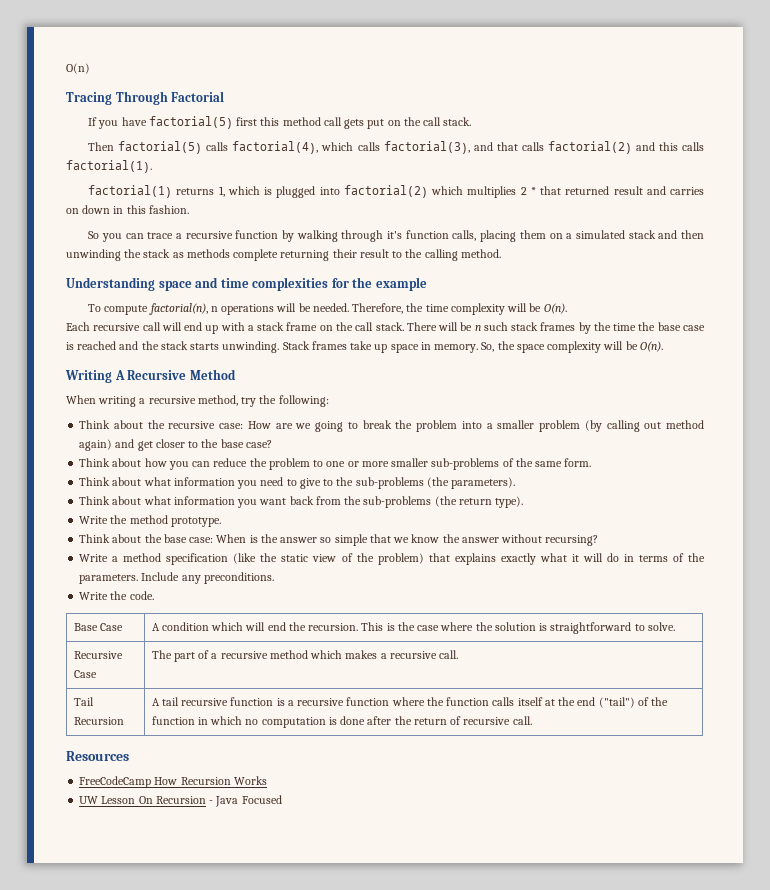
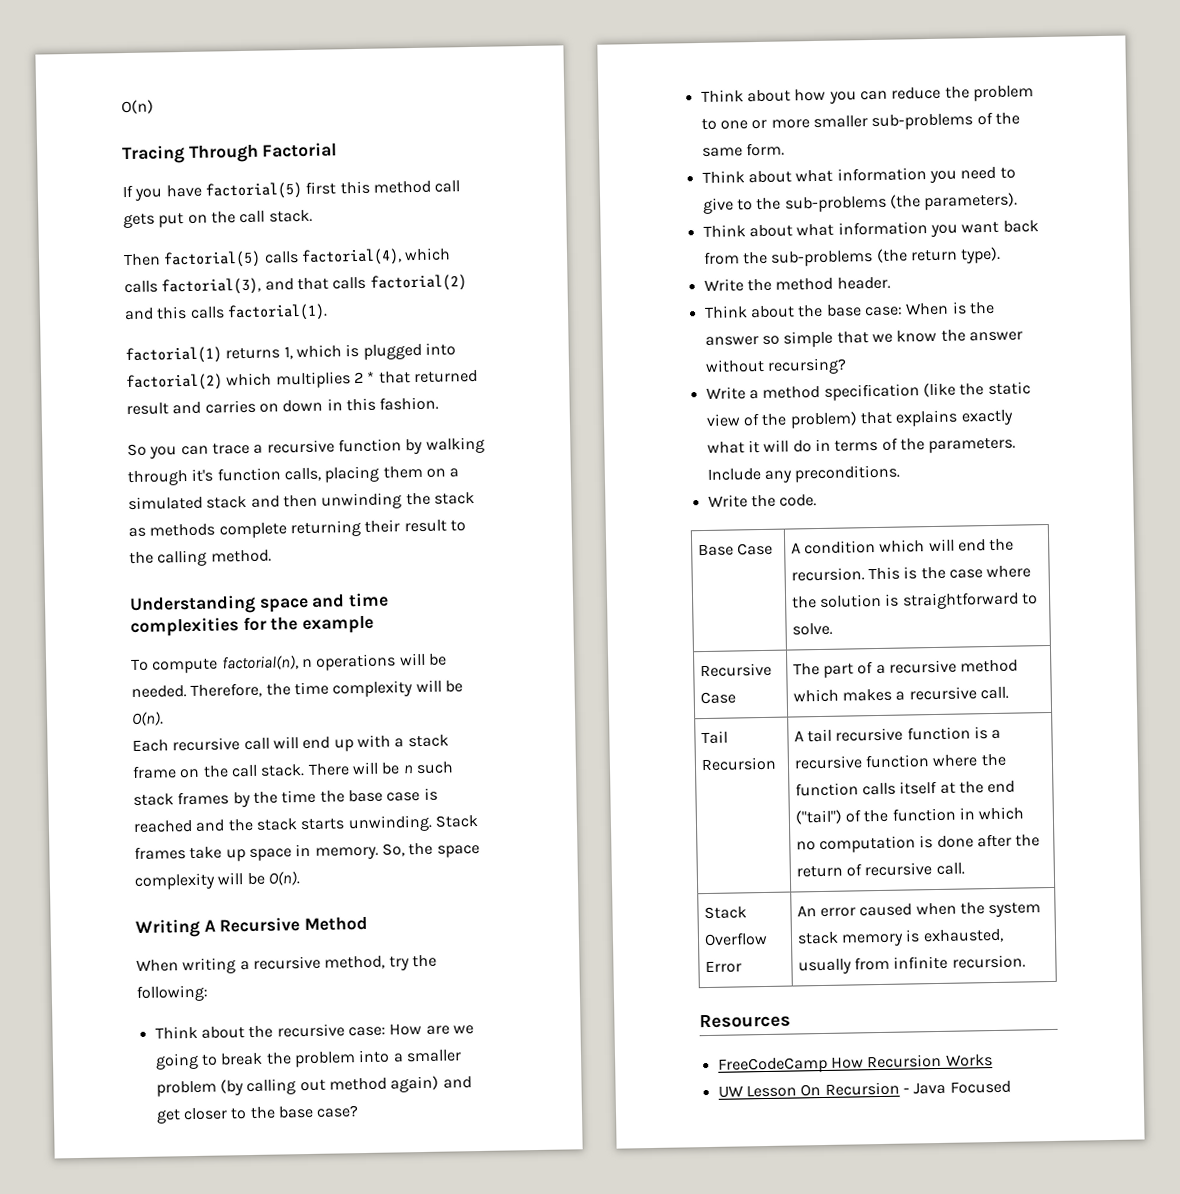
[170,517,221,527] prototype. -> [836,276,891,290] header.
(532, 720) none -> [703,906,747,920] [703,931,768,947] [704,960,742,974] [796,902,1042,918] [796,928,1004,947] [797,954,1026,975] // Stack Overflow Error | An error caused when the system stack memory is exhausted, usually from infinite recursion.

